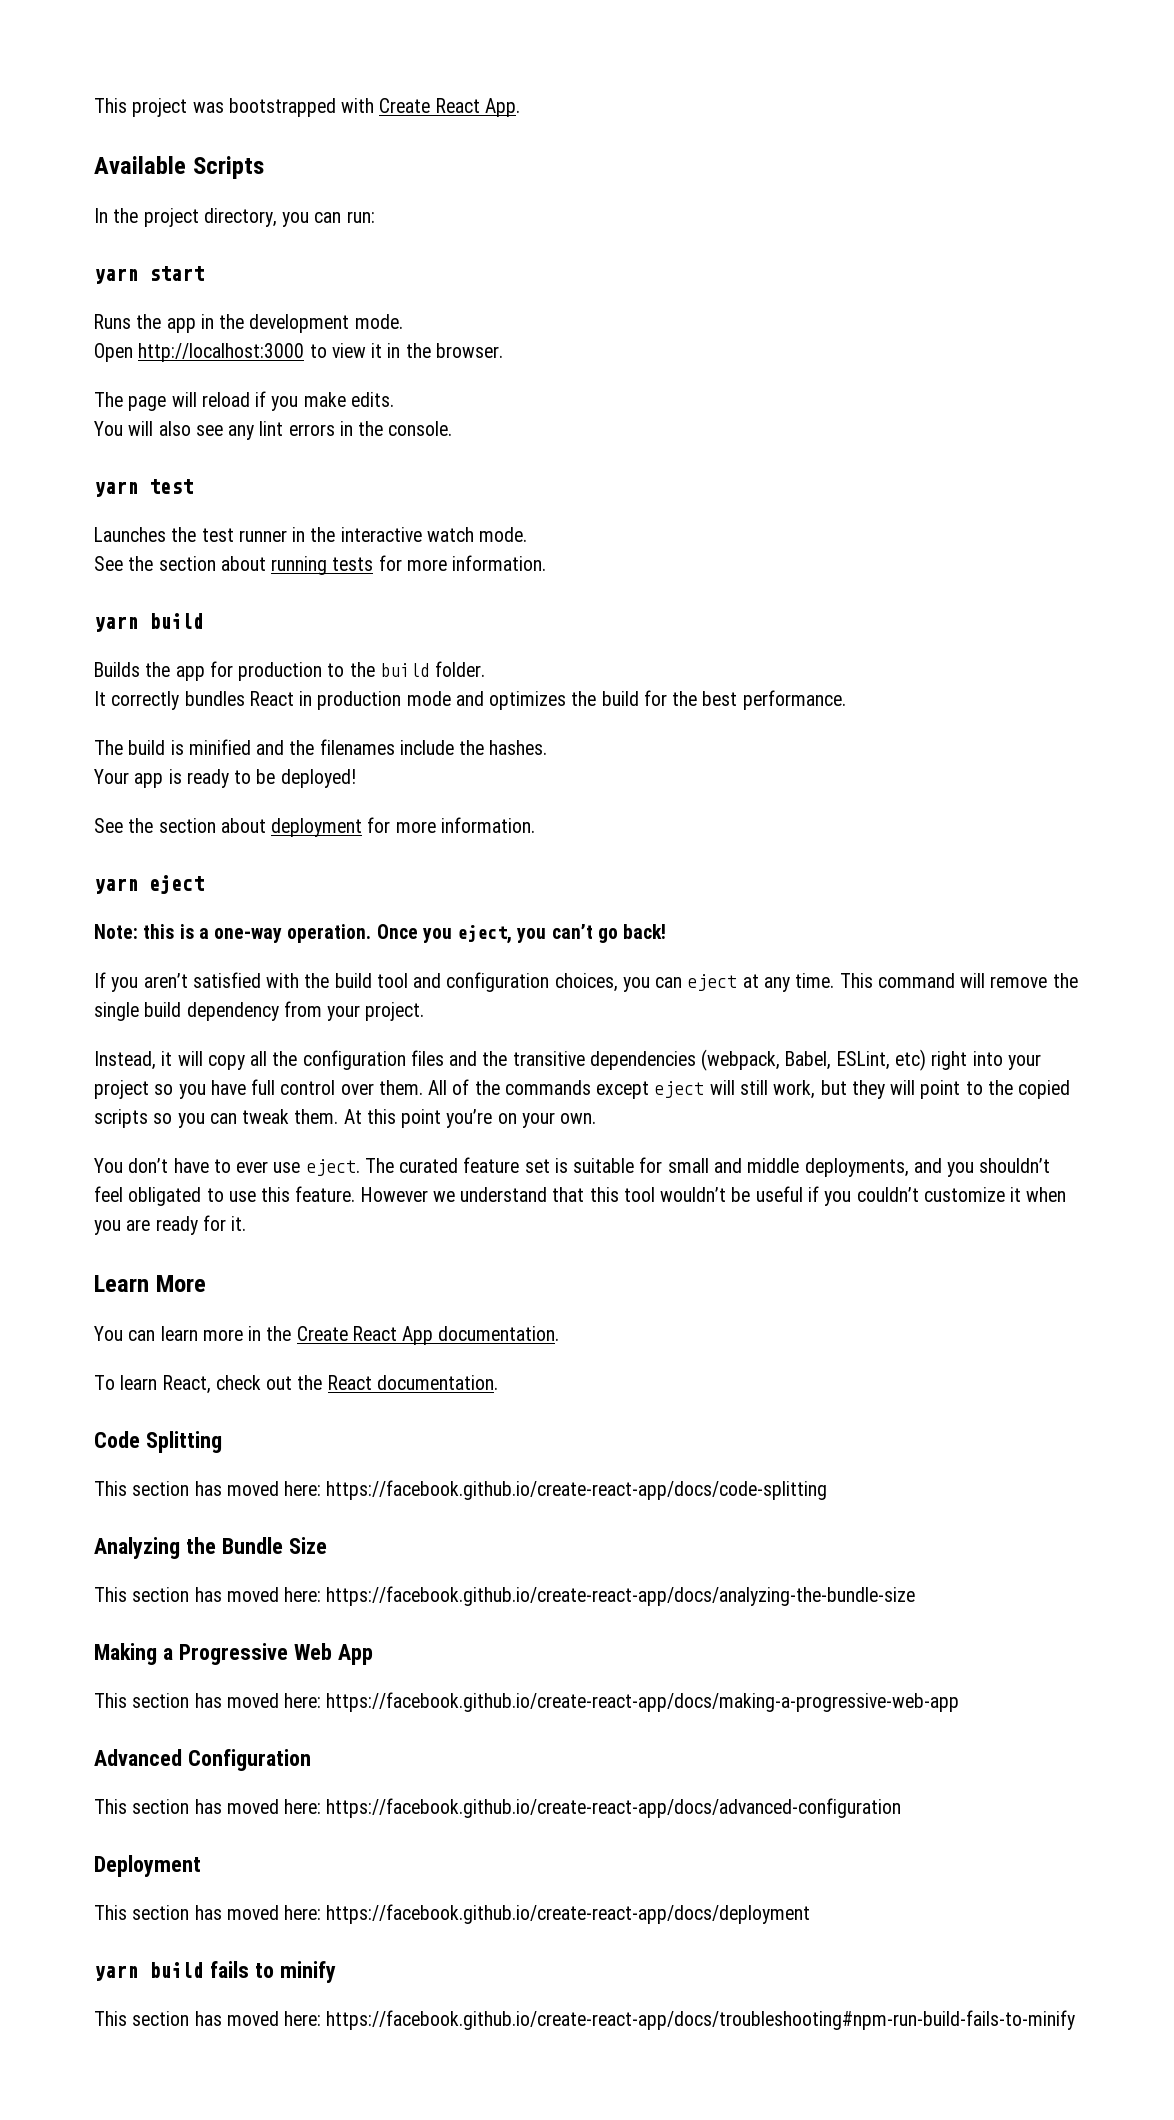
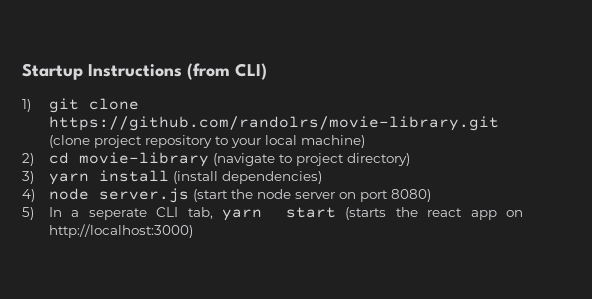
[94,98,520,117] [94,156,264,179] [94,208,375,227] [94,266,204,284] [94,314,403,333] [94,343,503,362] [94,391,394,411] [94,421,453,440] [94,479,193,497] [94,527,528,542] [94,555,547,575] [94,613,204,632] [94,661,486,681] [94,690,846,710] [94,739,548,755] [94,769,356,788] [94,817,535,837] [94,875,204,894] [94,924,667,944] [94,972,1078,992] [94,1001,425,1021] [94,1049,1041,1071] [94,1079,1071,1099] [94,1109,597,1128] [94,1157,1051,1177] [94,1186,1067,1206] [94,1215,247,1235] [94,1275,206,1292] [94,1326,560,1345] [94,1375,498,1394] [94,1431,222,1453] [94,1480,828,1500] [94,1537,327,1559] [94,1586,916,1606] [94,1643,373,1665] [94,1692,960,1712] [94,1749,311,1771] [94,1798,902,1818] [94,1855,201,1877] [94,1904,811,1924] [94,1961,336,1983] [94,2010,1076,2030] This project was bootstrapped with Create React App. // Available Scripts // In the project directory, you can run: // yarn start // Runs the app in the development mode. // Open http://localhost:3000 to view it in the browser. // The page will reload if you make edits. // You will also see any lint errors in the console. // yarn test // Launches the test runner in the interactive watch mode. // See the section about running tests for more information. // yarn build // Builds the app for production to the build folder. // It correctly bundles React in production mode and optimizes the build for the best performance. // The build is minified and the filenames include the hashes. // Your app is ready to be deployed! // See the section about deployment for more information. // yarn eject // Note: this is a one-way operation. Once you eject, you can’t go back! // If you aren’t satisfied with the build tool and configuration choices, you can eject at any time. This command will remove the single build dependency from your project. // Instead, it will copy all the configuration files and the transitive dependencies (webpack, Babel, ESLint, etc) right into your project so you have full control over them. All of the commands except eject will still work, but they will point to the copied scripts so you can tweak them. At this point you’re on your own. // You don’t have to ever use eject. The curated feature set is suitable for small and middle deployments, and you shouldn’t feel obligated to use this feature. However we understand that this tool wouldn’t be useful if you couldn’t customize it when you are ready for it. // Learn More // You can learn more in the Create React App documentation. // To learn React, check out the React documentation. // Code Splitting // This section has moved here: https://facebook.github.io/create-react-app/docs/code-splitting // Analyzing the Bundle Size // This section has moved here: https://facebook.github.io/create-react-app/docs/analyzing-the-bundle-size // Making a Progressive Web App // This section has moved here: https://facebook.github.io/create-react-app/docs/making-a-progressive-web-app // Advanced Configuration // This section has moved here: https://facebook.github.io/create-react-app/docs/advanced-configuration // Deployment // This section has moved here: https://facebook.github.io/create-react-app/docs/deployment // yarn build fails to minify // This section has moved here: https://facebook.github.io/create-react-app/docs/troubleshooting#npm-run-build-fails-to-minify -> [22,63,267,80] [22,98,139,113] [48,116,499,131] [48,135,365,148] [22,152,410,167] [22,170,322,185] [22,188,431,203] [22,207,523,221] [48,224,193,238] Startup Instructions (from CLI) // 1) git clone https://github.com/randolrs/movie-library.git (clone project repository to your local machine) // 2) cd movie-library (navigate to project directory) // 3) yarn install (install dependencies) // 4) node server.js (start the node server on port 8080) // 5) In a seperate CLI tab, yarn start (starts the react app on http://localhost:3000)

